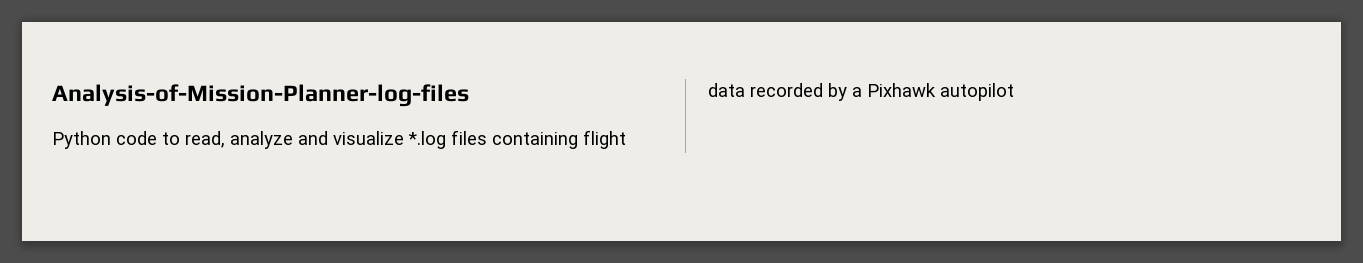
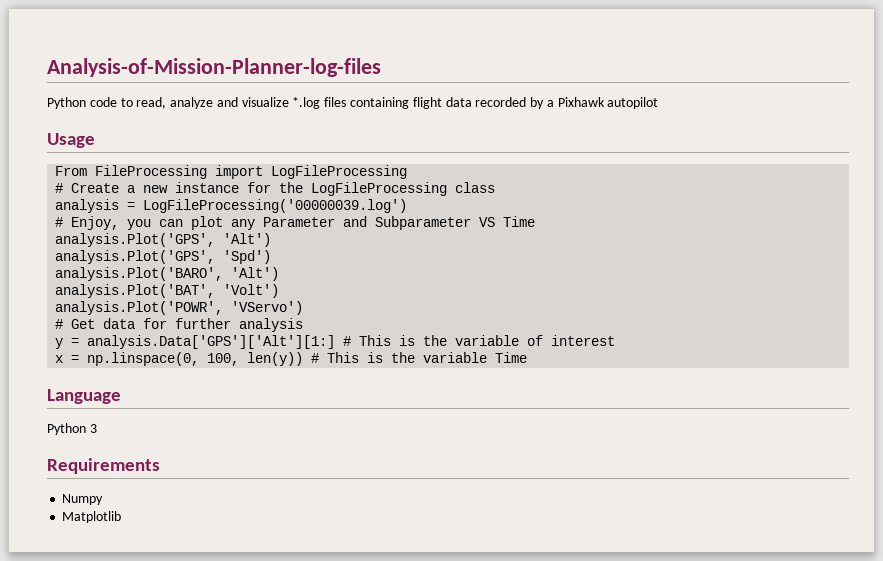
(1014, 92) none -> [47,133,95,148] [55,165,408,179] [55,182,496,196] [55,199,408,213] [55,216,536,230] [55,233,272,247] [55,250,272,264] [55,267,280,281] [55,284,280,298] [55,301,304,315] [55,318,304,332] [55,335,616,349] [55,352,528,366] [47,389,121,404] [47,423,97,435] [47,458,160,474] [62,494,104,505] [62,511,122,523] // Usage // From FileProcessing import LogFileProcessing // # Create a new instance for the LogFileProcessing class // analysis = LogFileProcessing('00000039.log') // # Enjoy, you can plot any Parameter and Subparameter VS Time // analysis.Plot('GPS', 'Alt') // analysis.Plot('GPS', 'Spd') // analysis.Plot('BARO', 'Alt') // analysis.Plot('BAT', 'Volt') // analysis.Plot('POWR', 'VServo') // # Get data for further analysis // y = analysis.Data['GPS']['Alt'][1:] # This is the variable of interest // x = np.linspace(0, 100, len(y)) # This is the variable Time // Language // Python 3 // Requirements // Numpy // Matplotlib

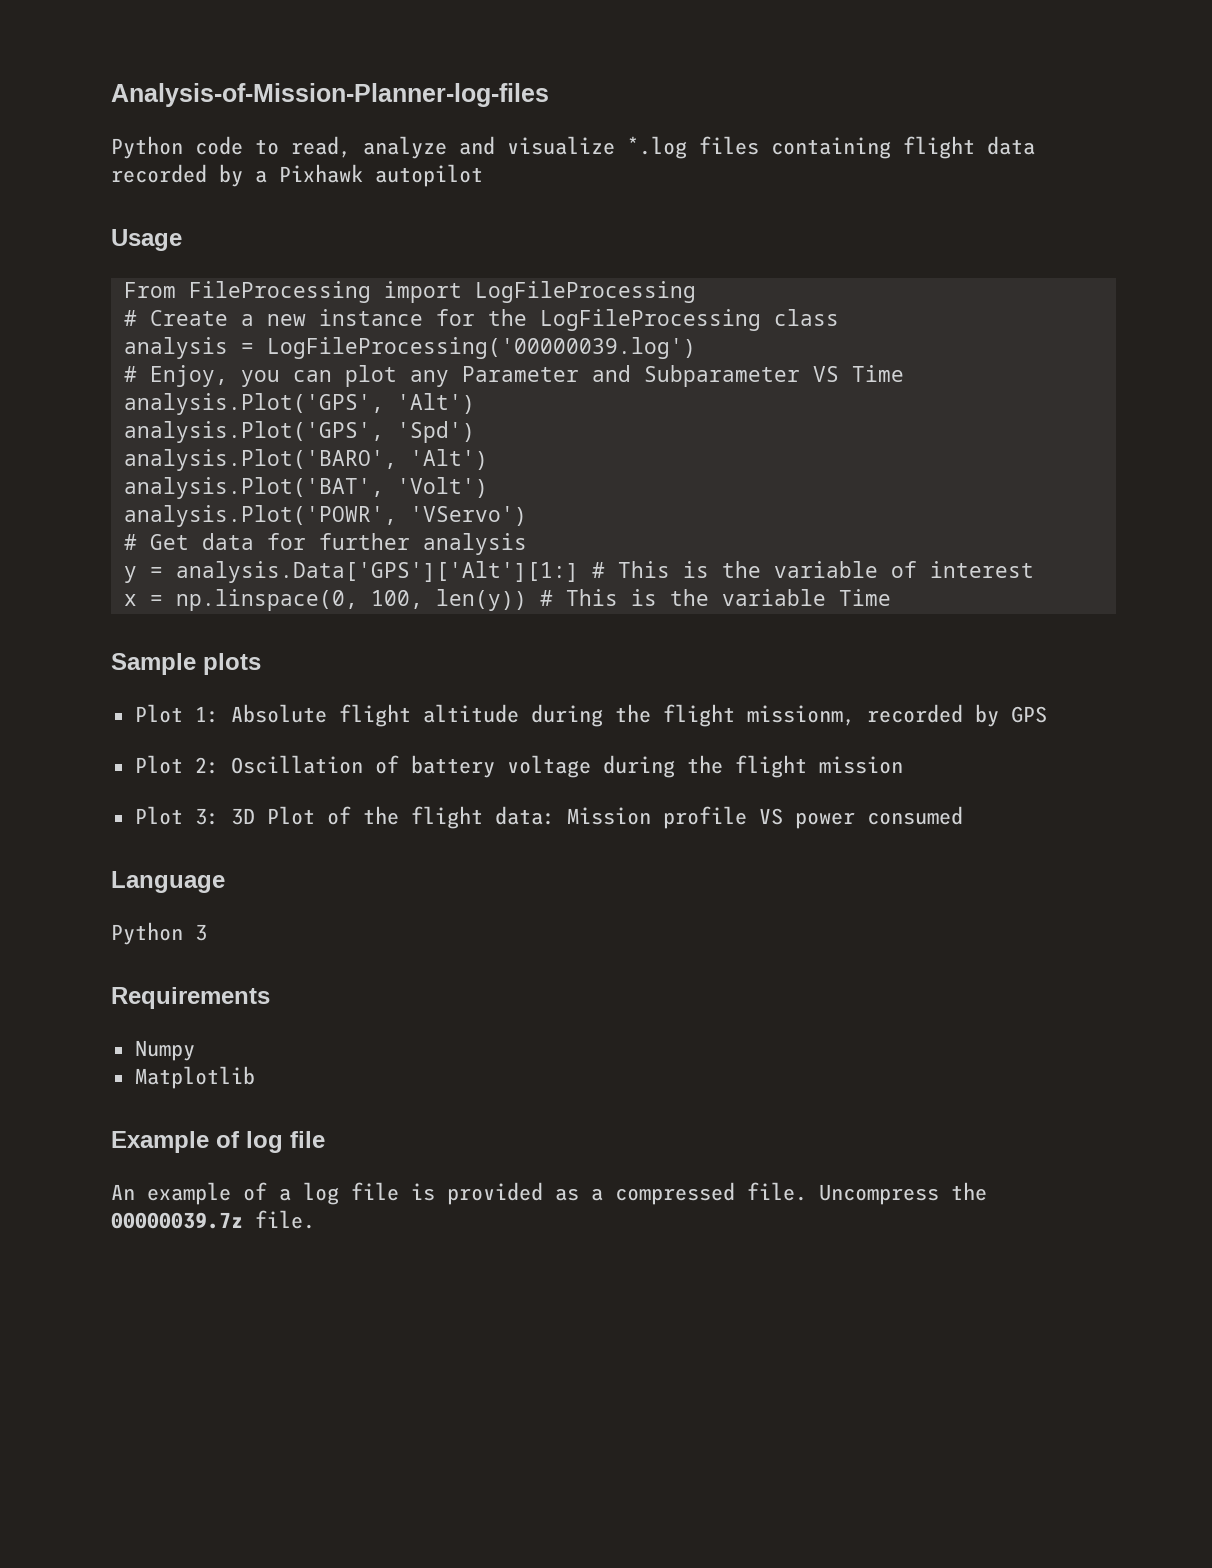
(528, 357) none -> [111,653,261,675] [134,704,1047,727] [134,755,903,778] [134,806,963,829] // Sample plots // Plot 1: Absolute flight altitude during the flight missionm, recorded by GPS // Plot 2: Oscillation of battery voltage during the flight mission // Plot 3: 3D Plot of the flight data: Mission profile VS power consumed
(122, 517) none -> [111,1131,325,1153] [111,1182,987,1205] [111,1210,315,1229] // Example of log file // An example of a log file is provided as a compressed file. Uncompress the 00000039.7z file.

